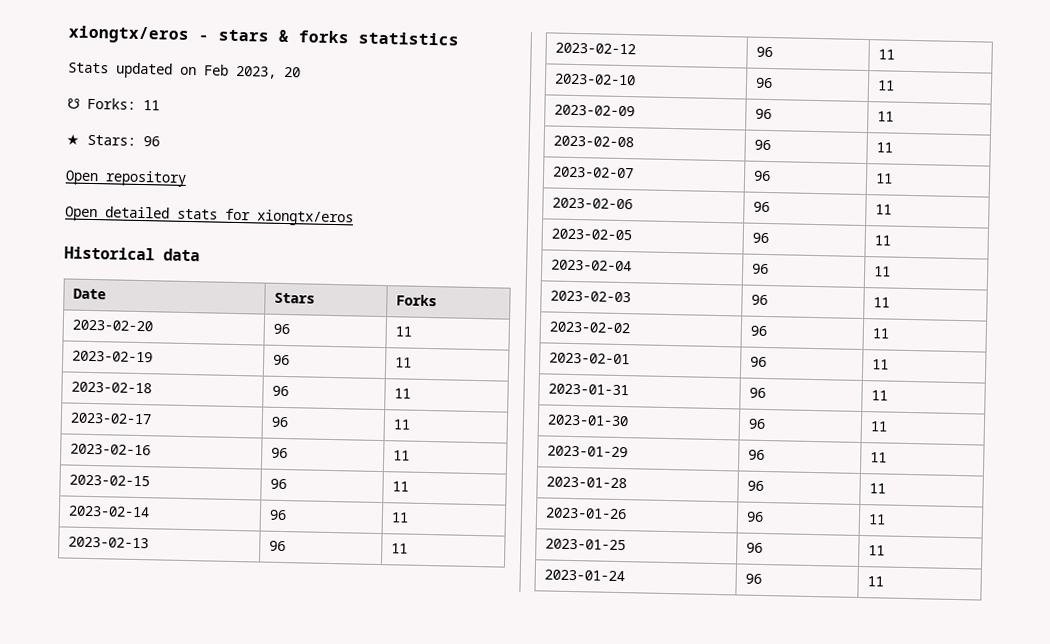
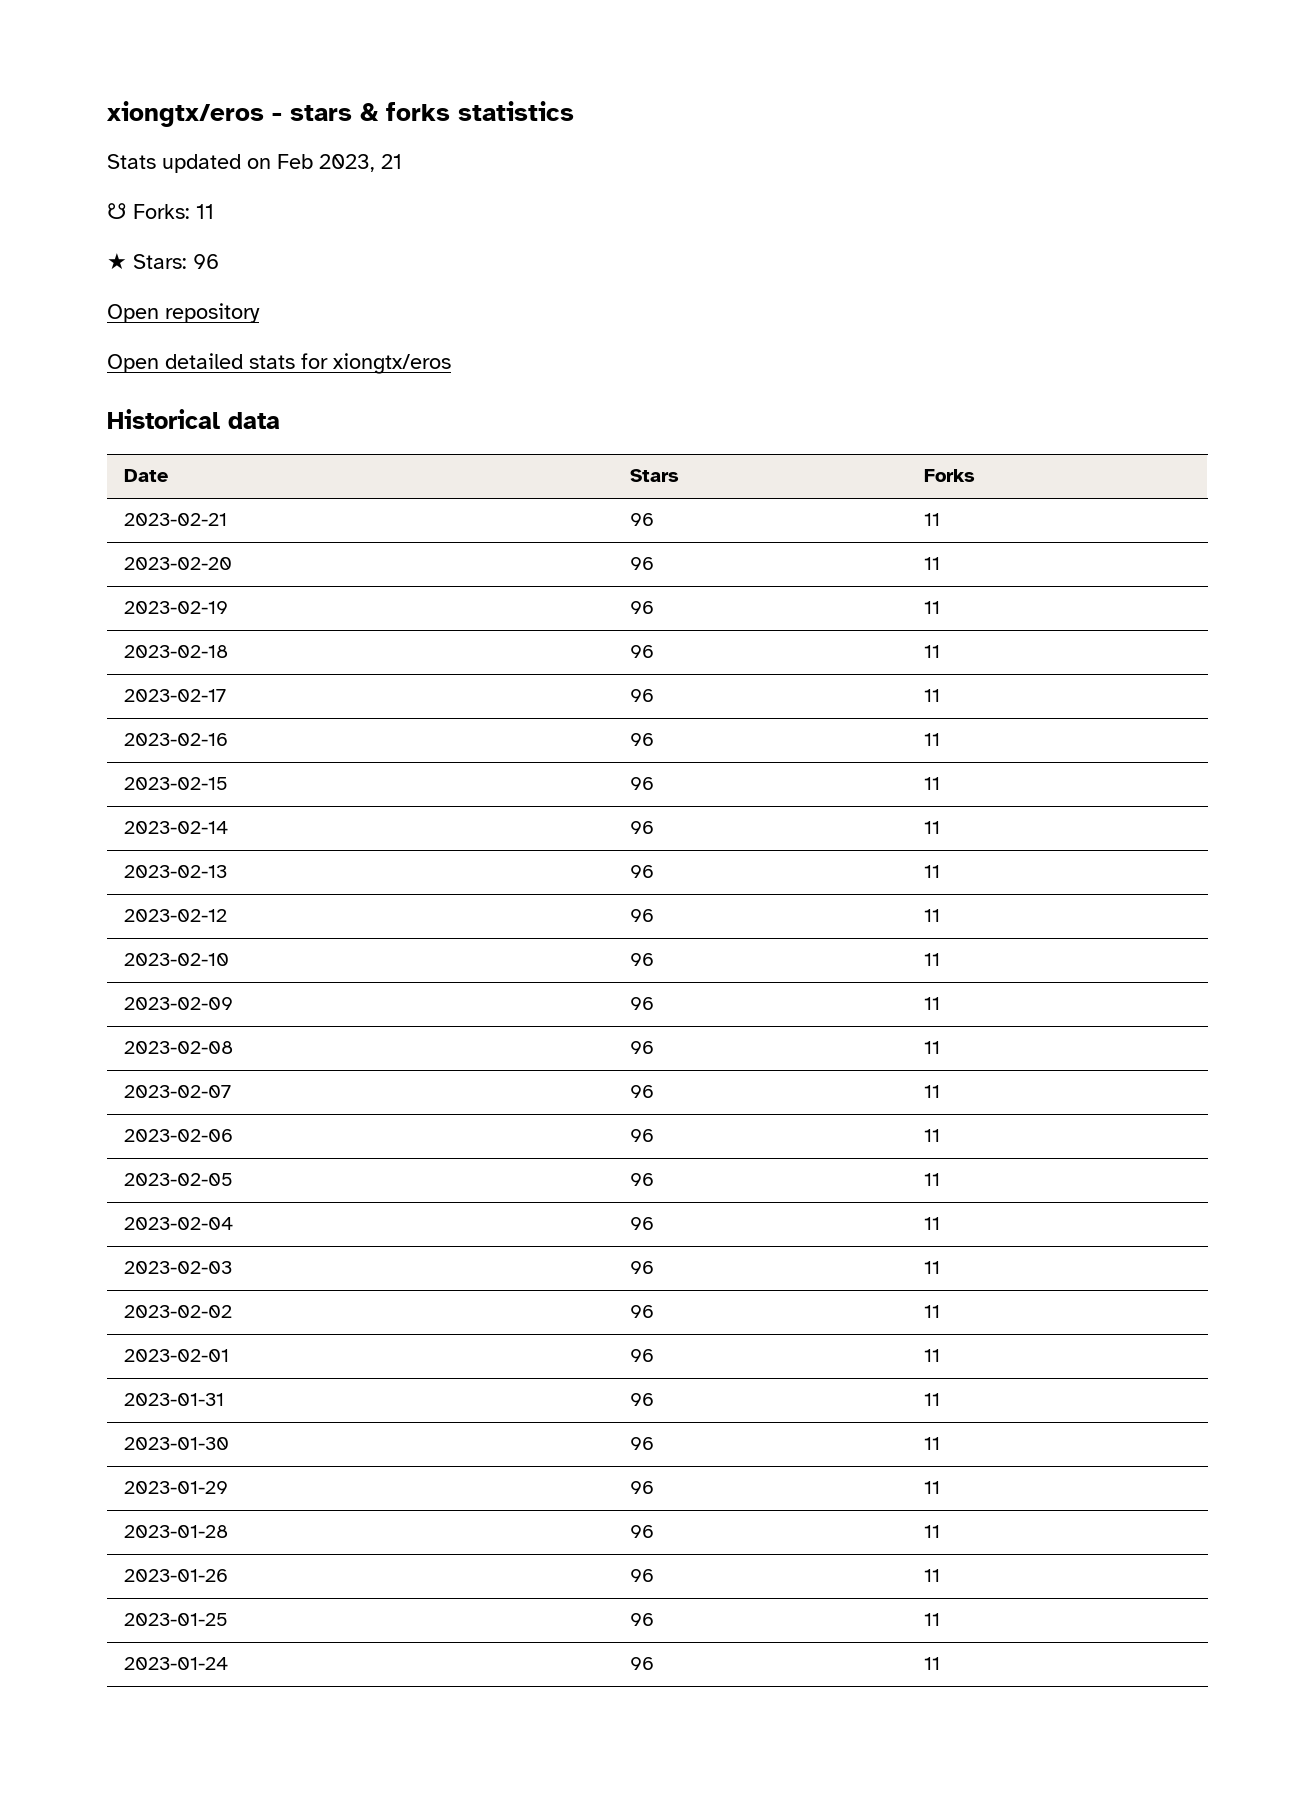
[284,66,301,78] 20 -> [381,154,402,169] 21
(438, 300) none -> [123,513,227,526] [629,513,654,526] [923,513,940,526] // 2023-02-21 | 96 | 11

